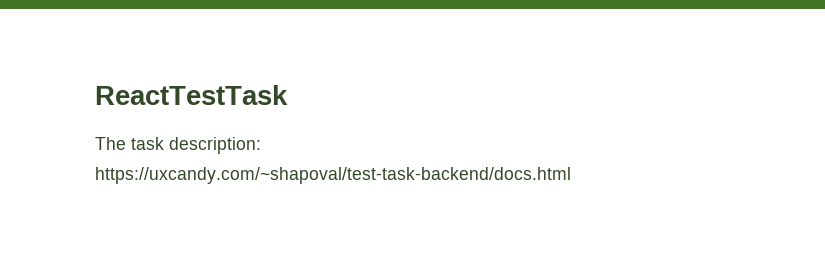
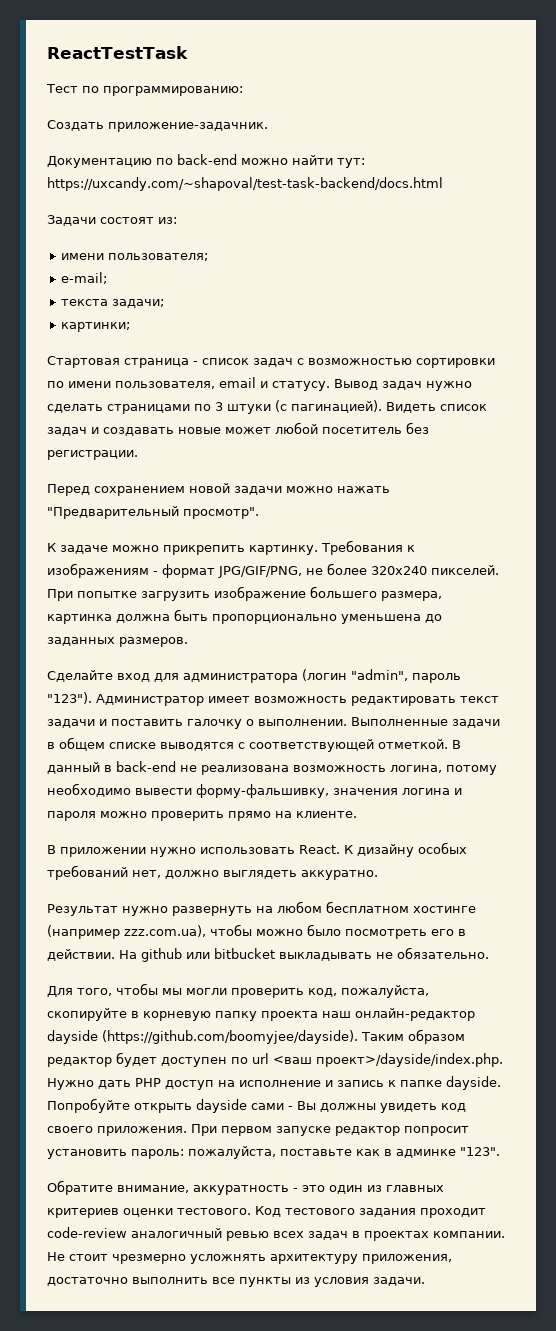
[95,137,261,154] [95,167,571,184] The task description: https://uxcandy.com/~shapoval/test-task-backend/docs.html -> [46,84,243,96] [47,120,268,132] [47,154,365,168] [47,177,443,191] [47,215,177,226] [61,253,209,261] [61,272,108,284] [61,299,165,308] [61,322,131,332] [47,356,495,368] [47,377,472,391] [47,400,487,414] [47,422,429,436] [47,450,138,460] [47,483,390,496] [47,506,259,519] [47,540,415,555] [47,563,499,578] [47,586,442,601] [47,609,442,624] [47,637,188,647] [47,669,461,683] [47,692,499,706] [47,717,500,729] [47,737,461,752] [47,761,497,775] [47,783,462,798] [47,811,357,821] [47,842,467,857] [47,865,378,880] [47,901,476,916] [47,924,466,939] [47,947,489,962] [47,983,429,998] [47,1008,475,1021] [47,1029,465,1044] [47,1052,503,1067] [47,1076,501,1090] [47,1098,466,1113] [47,1124,469,1136] [47,1146,500,1159] [47,1180,444,1195] [47,1206,486,1218] [47,1227,505,1241] [47,1252,452,1264] [47,1277,425,1287] Тест по программированию: // Создать приложение-задачник. // Документацию по back-end можно найти тут: https://uxcandy.com/~shapoval/test-task-backend/docs.html // Задачи состоят из: // имени пользователя; // е-mail; // текста задачи; // картинки; // Стартовая страница - список задач с возможностью сортировки по имени пользователя, email и статусу. Вывод задач нужно сделать страницами по 3 штуки (с пагинацией). Видеть список задач и создавать новые может любой посетитель без регистрации. // Перед сохранением новой задачи можно нажать "Предварительный просмотр". // К задаче можно прикрепить картинку. Требования к изображениям - формат JPG/GIF/PNG, не более 320х240 пикселей. При попытке загрузить изображение большего размера, картинка должна быть пропорционально уменьшена до заданных размеров. // Сделайте вход для администратора (логин "admin", пароль "123"). Администратор имеет возможность редактировать текст задачи и поставить галочку о выполнении. Выполненные задачи в общем списке выводятся с соответствующей отметкой. В данный в back-end не реализована возможность логина, потому необходимо вывести форму-фальшивку, значения логина и пароля можно проверить прямо на клиенте. // В приложении нужно использовать React. К дизайну особых требований нет, должно выглядеть аккуратно. // Результат нужно развернуть на любом бесплатном хостинге (например zzz.com.ua), чтобы можно было посмотреть его в действии. На github или bitbucket выкладывать не обязательно. // Для того, чтобы мы могли проверить код, пожалуйста, скопируйте в корневую папку проекта наш онлайн-редактор dayside (https://github.com/boomyjee/dayside). Таким образом редактор будет доступен по url <ваш проект>/dayside/index.php. Нужно дать PHP доступ на исполнение и запись к папке dayside. Попробуйте открыть dayside сами - Вы должны увидеть код своего приложения. При первом запуске редактор попросит установить пароль: пожалуйста, поставьте как в админке "123". // Обратите внимание, аккуратность - это один из главных критериев оценки тестового. Код тестового задания проходит code-review аналогичный ревью всех задач в проектах компании. Не стоит чрезмерно усложнять архитектуру приложения, достаточно выполнить все пункты из условия задачи.

